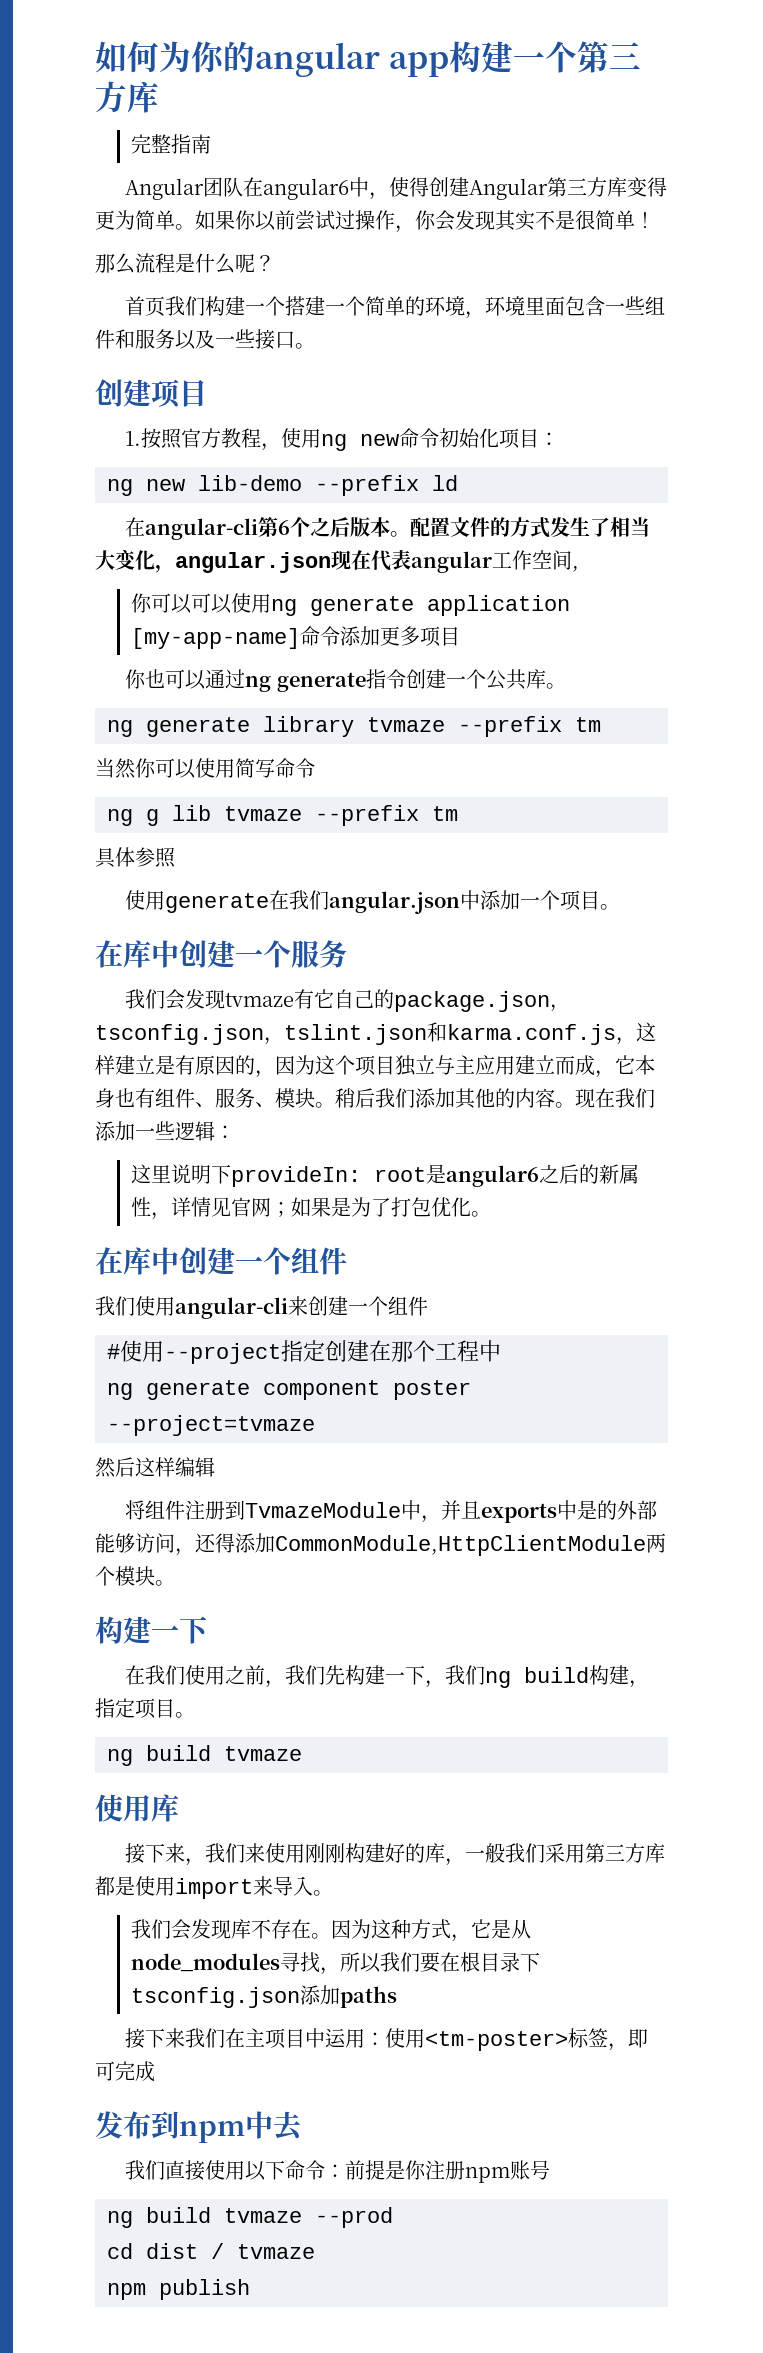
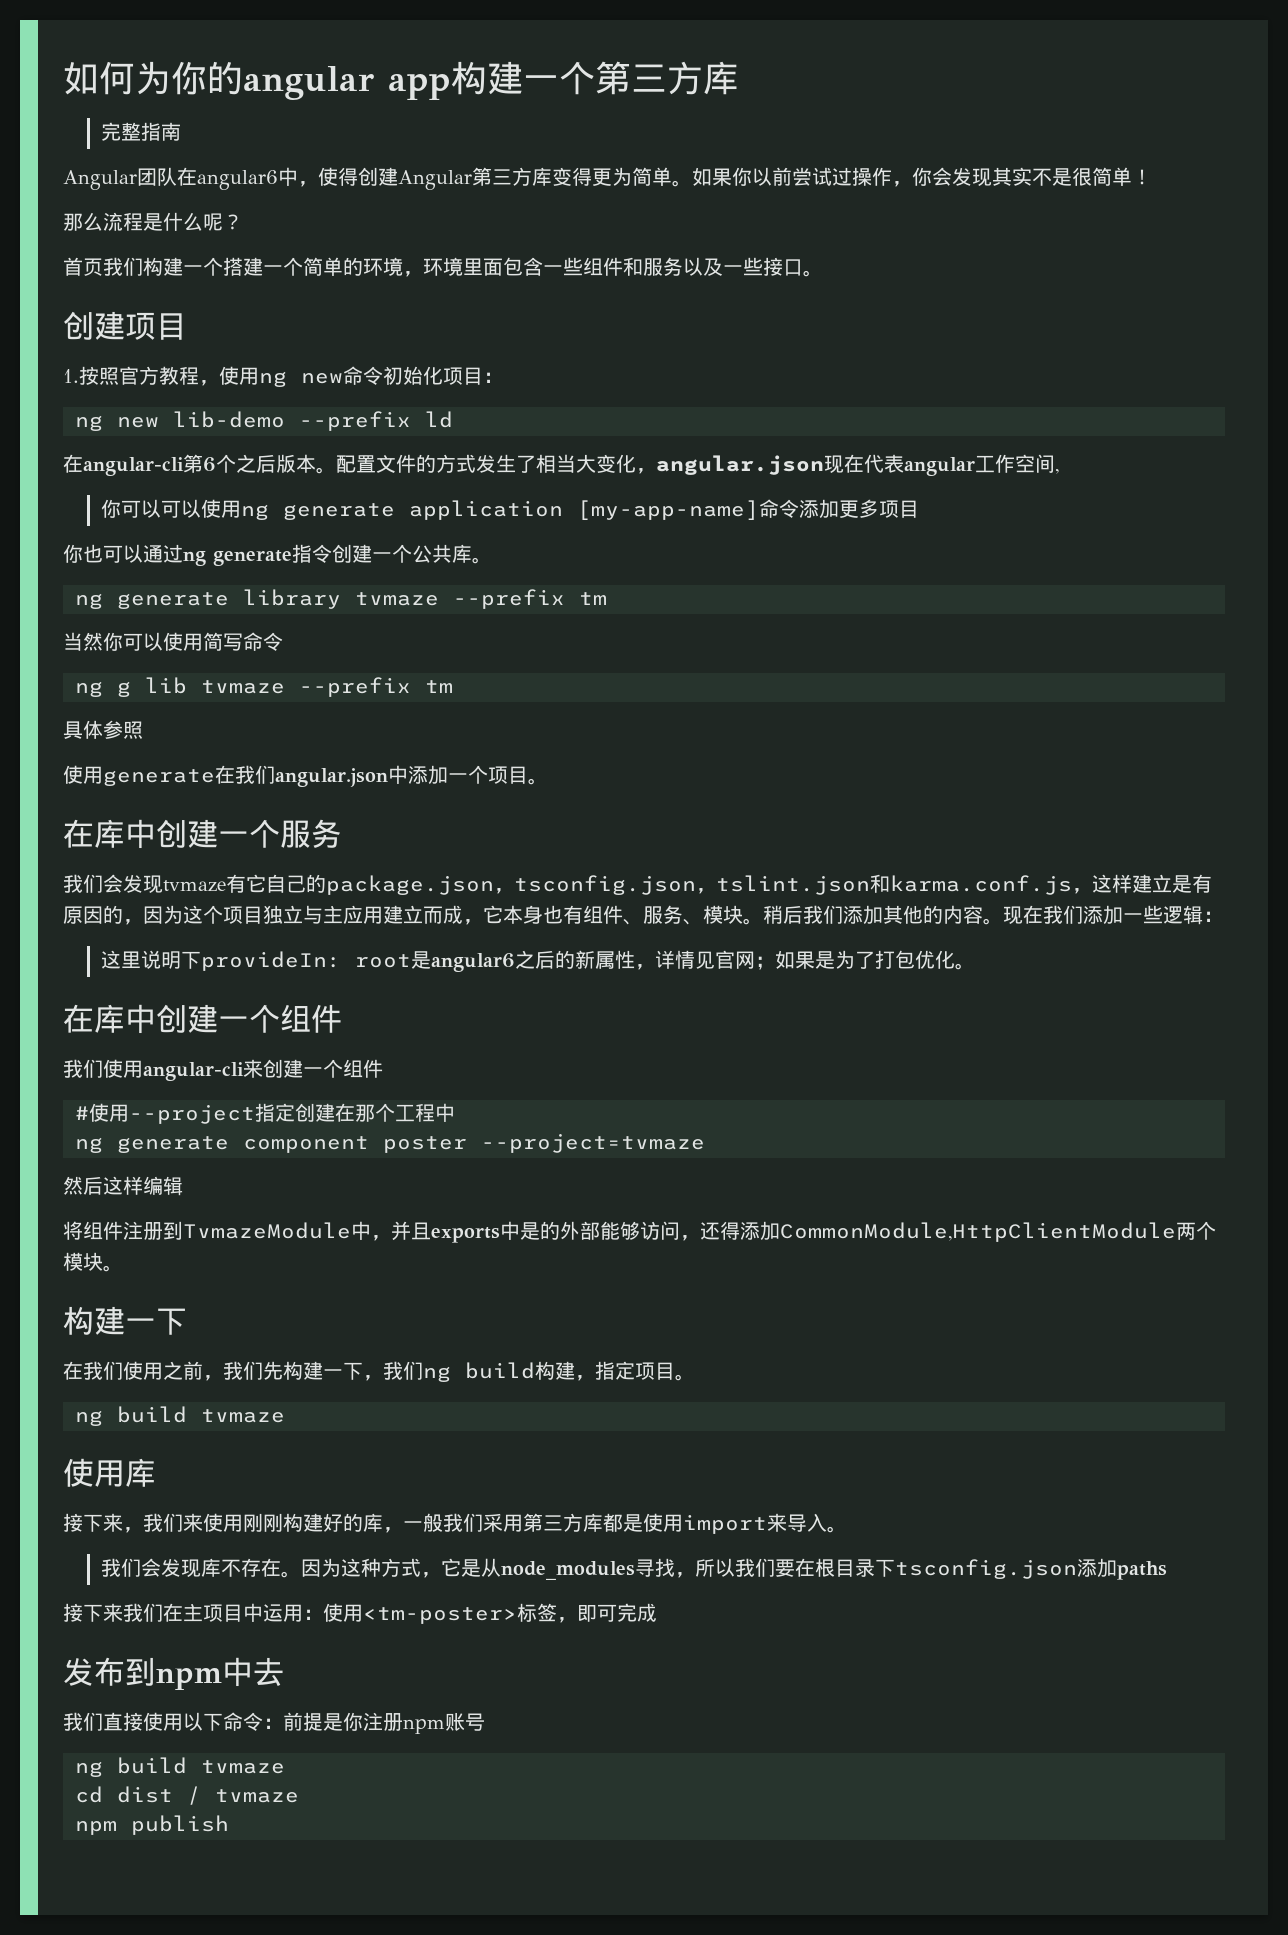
[315,2207,393,2228] --prod -> (285, 1767) none

